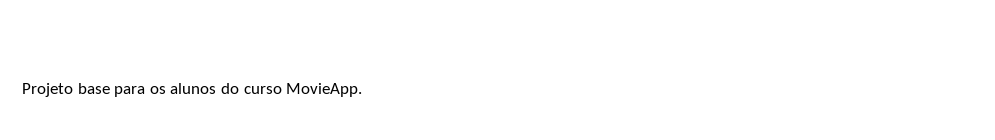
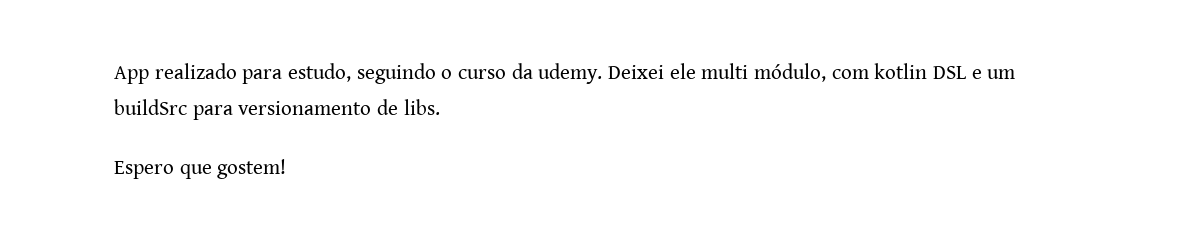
[22,83,363,97] Projeto base para os alunos do curso MovieApp. -> [114,63,1016,84] [114,99,440,120] [114,159,287,179] App realizado para estudo, seguindo o curso da udemy. Deixei ele multi módulo, com kotlin DSL e um buildSrc para versionamento de libs. // Espero que gostem!

